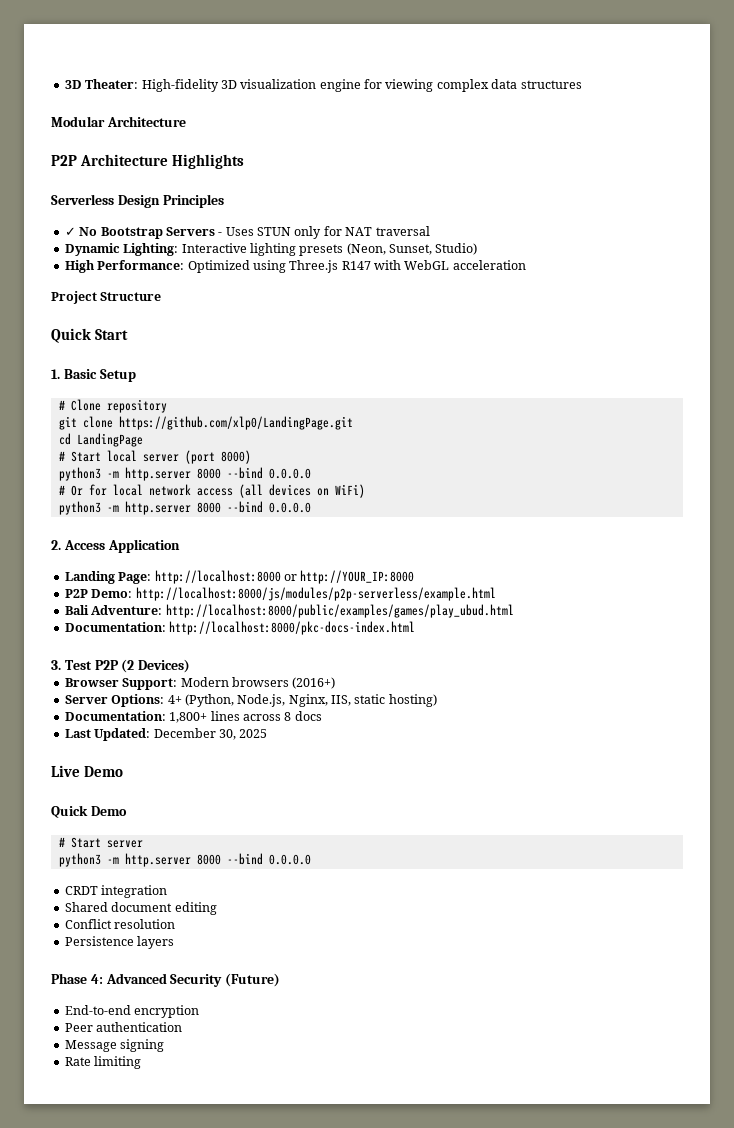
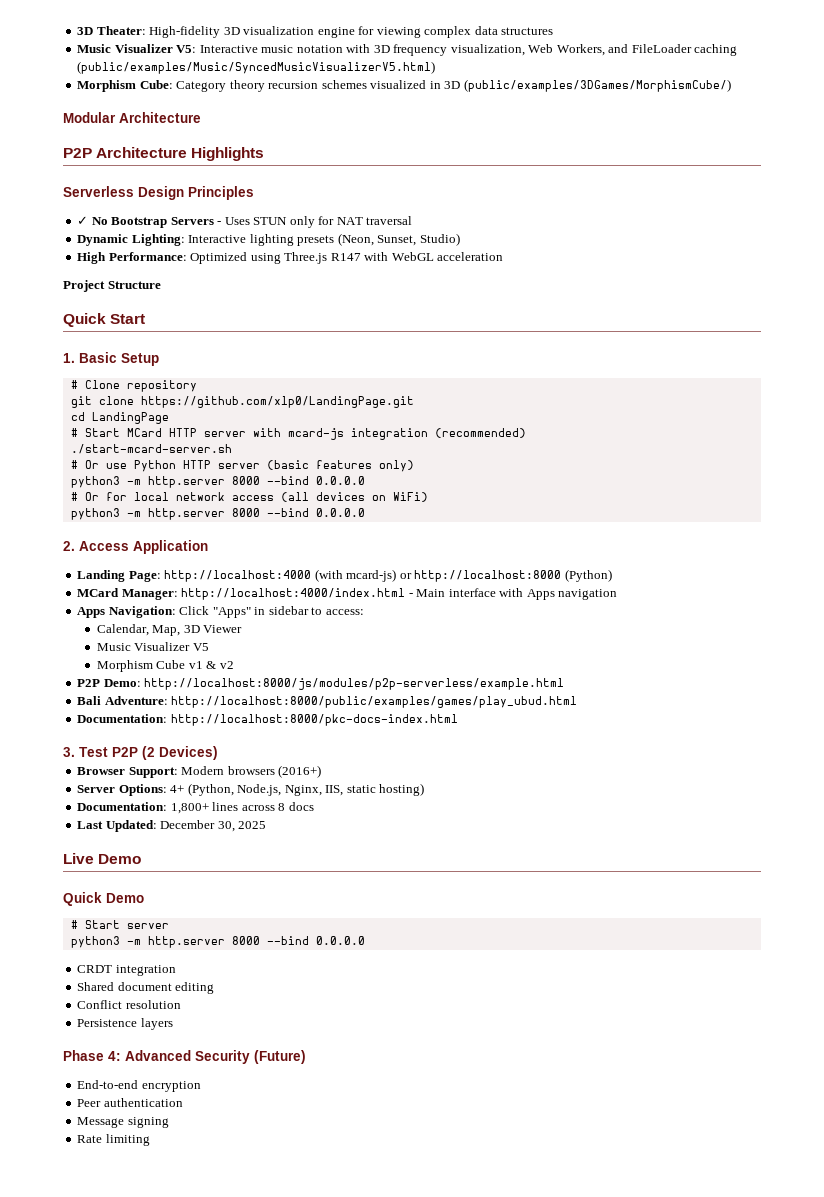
(582, 84) none -> [77,44,738,56] [77,61,436,74] [77,79,731,92] // Music Visualizer V5: Interactive music notation with 3D frequency visualization, Web Workers, and FileLoader caching (public/examples/Music/SyncedMusicVisualizerV5.html) // Morphism Cube: Category theory recursion schemes visualized in 3D (public/examples/3DGames/MorphismCube/)
[106,450,251,464] local server (port 8000) -> [126,428,526,440] [70,444,232,454] [70,460,414,472] MCard HTTP server with mcard-js integration (recommended) // ./start-mcard-server.sh // # Or use Python HTTP server (basic features only)
[154,570,415,584] http://localhost:8000 or http://YOUR_IP:8000 -> [164,569,612,582] [77,588,618,600] [77,606,364,618] [96,624,243,636] [96,642,209,651] [96,660,234,672] http://localhost:4000 (with mcard-js) or http://localhost:8000 (Python) // MCard Manager: http://localhost:4000/index.html - Main interface with Apps navigation // Apps Navigation: Click "Apps" in sidebar to access: // Calendar, Map, 3D Viewer // Music Visualizer V5 // Morphism Cube v1 & v2

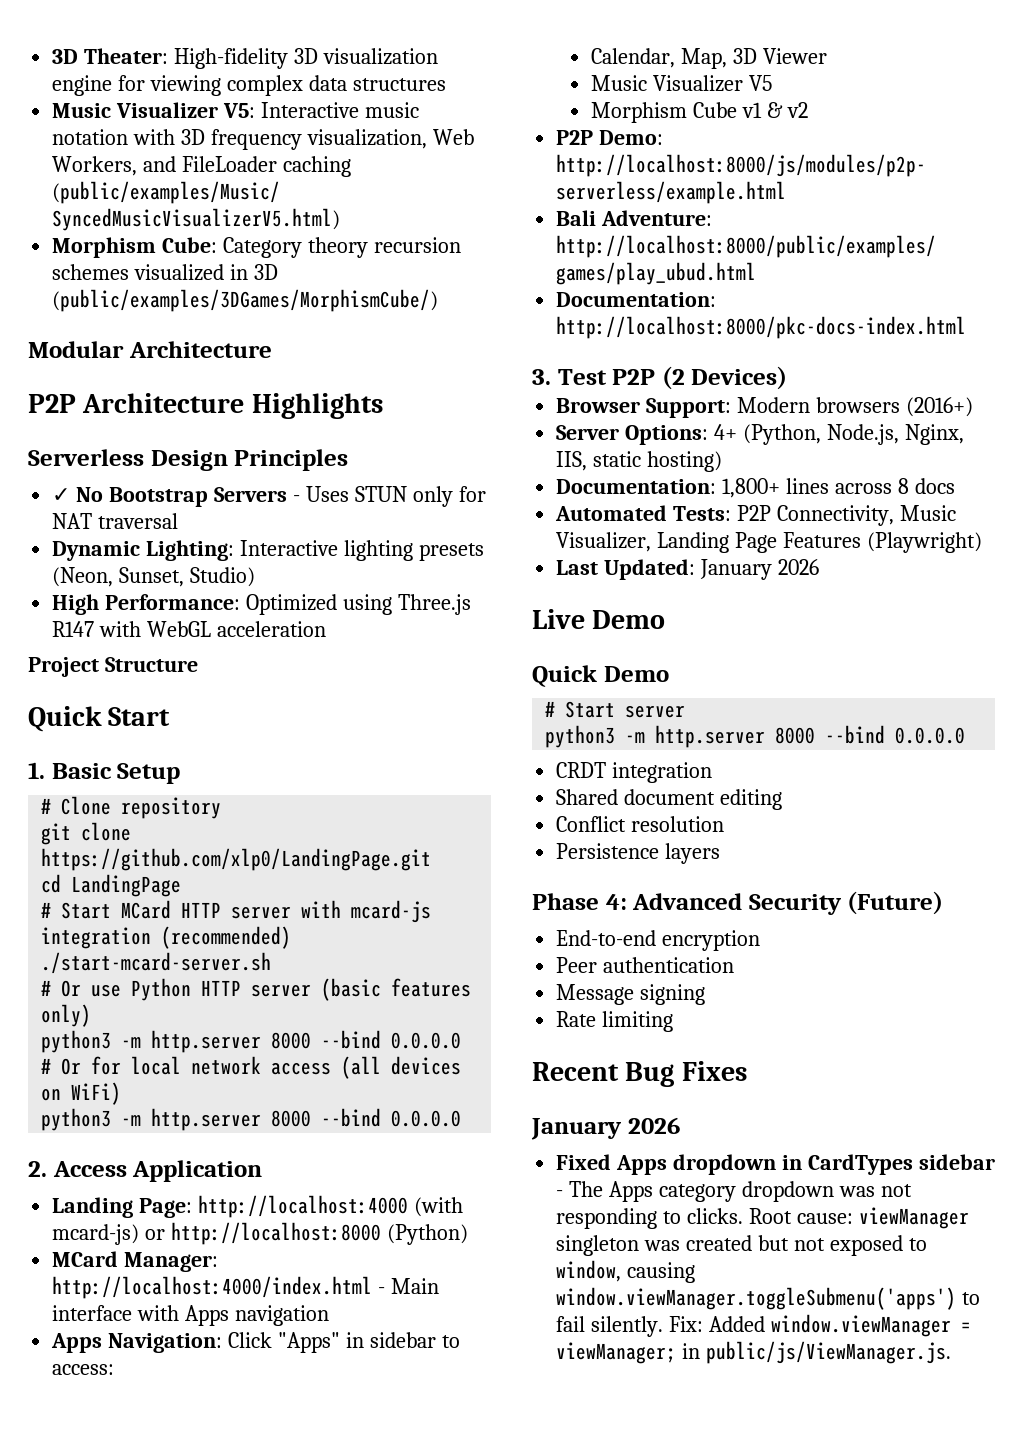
(314, 806) none -> [555,505,956,526] [556,532,982,553] // Automated Tests: P2P Connectivity, Music Visualizer, Landing Page Features (Playwright)
[160,820,267,832] December 30, 2025 -> [700,559,820,580] January 2026
(150, 1140) none -> [532,1061,747,1087] [531,1117,680,1140] [556,1154,995,1175] [556,1181,912,1202] [556,1207,969,1229] [556,1235,927,1256] [556,1260,696,1283] [556,1287,981,1310] [556,1314,971,1337] [556,1341,952,1364] // Recent Bug Fixes // January 2026 // Fixed Apps dropdown in CardTypes sidebar - The Apps category dropdown was not responding to clicks. Root cause: viewManager singleton was created but not exposed to window, causing window.viewManager.toggleSubmenu('apps') to fail silently. Fix: Added window.viewManager = viewManager; in public/js/ViewManager.js.

